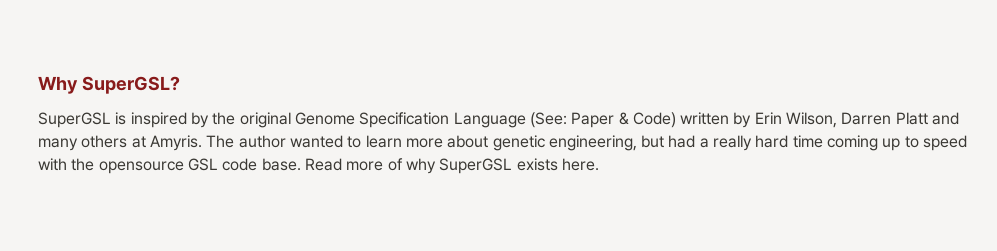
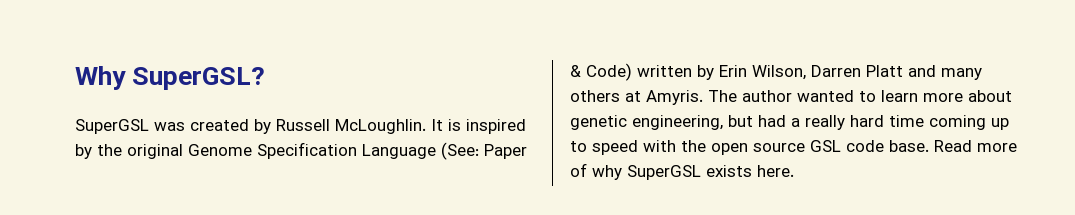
(111, 120) none -> [154,119,443,134] was created by Russell McLoughlin. It
[98,161,184,174] opensource -> [711,143,805,155] open source

